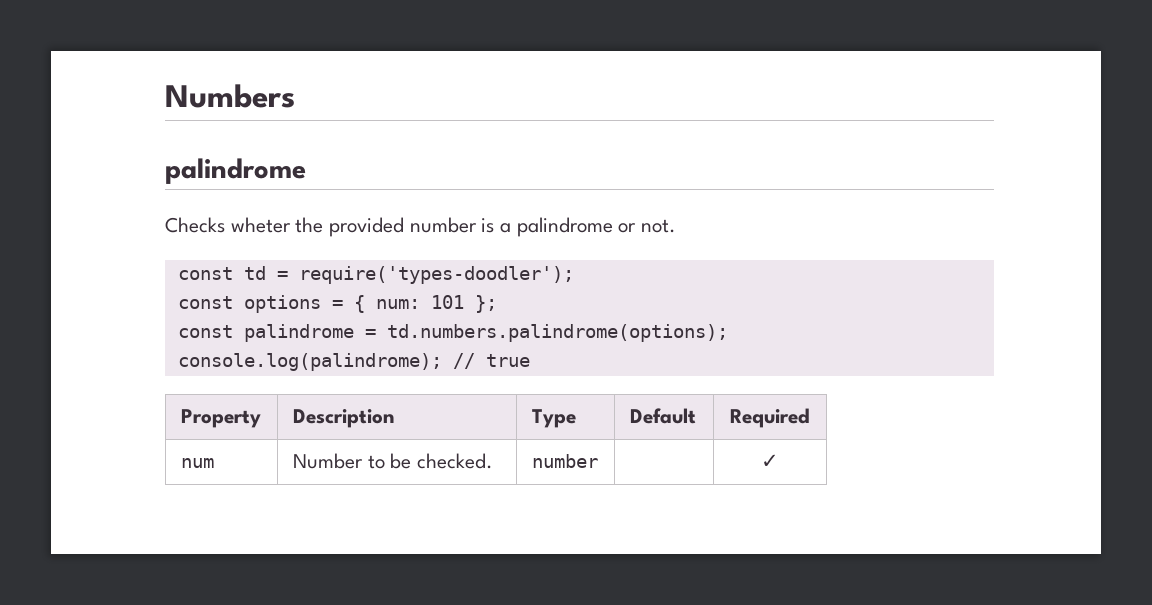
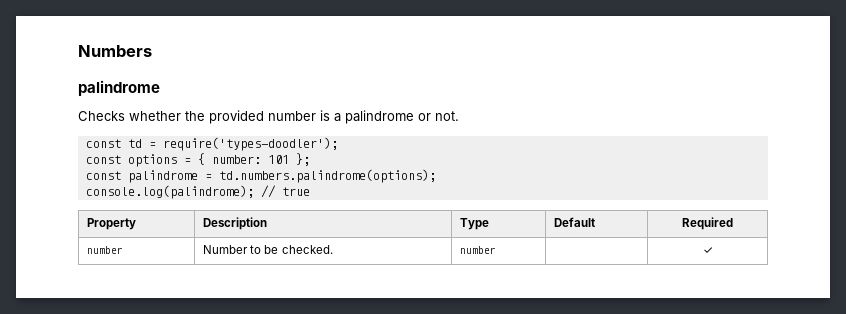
[230,217,291,233] wheter -> [129,111,181,121] whether
[375,299,420,309] num: -> [211,155,261,164] number:
[180,458,214,468] num -> [87,246,124,254] number

